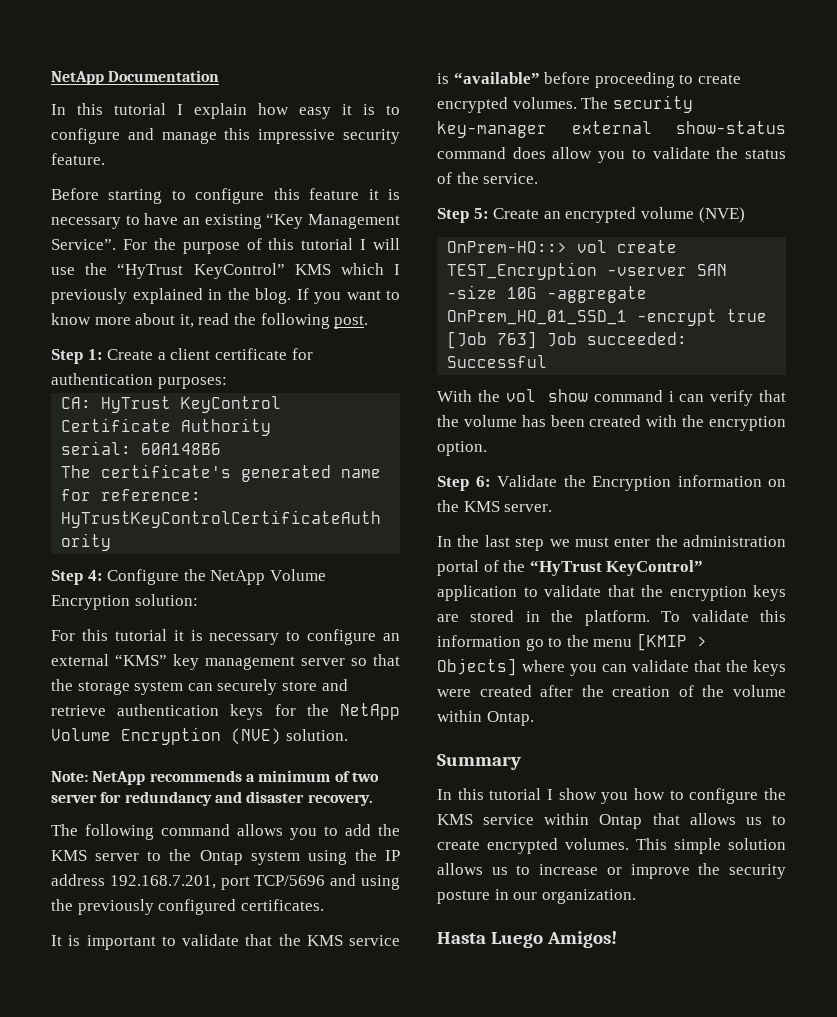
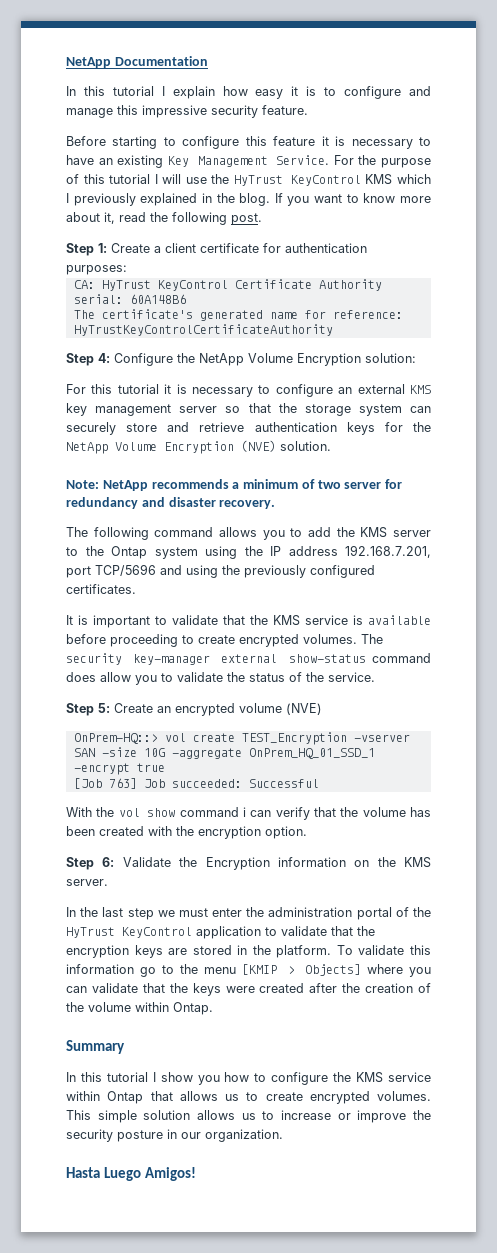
[266,213,400,229] [51,239,116,250] “Key Management Service”. -> [168,155,329,167] Key Management Service.
[117,263,285,279] “HyTrust KeyControl” -> [233,175,361,186] HyTrust KeyControl
[115,654,167,666] “KMS” -> [409,385,431,394] KMS
[453,72,540,84] “available” -> [368,615,431,625] available
[529,560,704,576] “HyTrust KeyControl” -> [66,927,192,938] HyTrust KeyControl

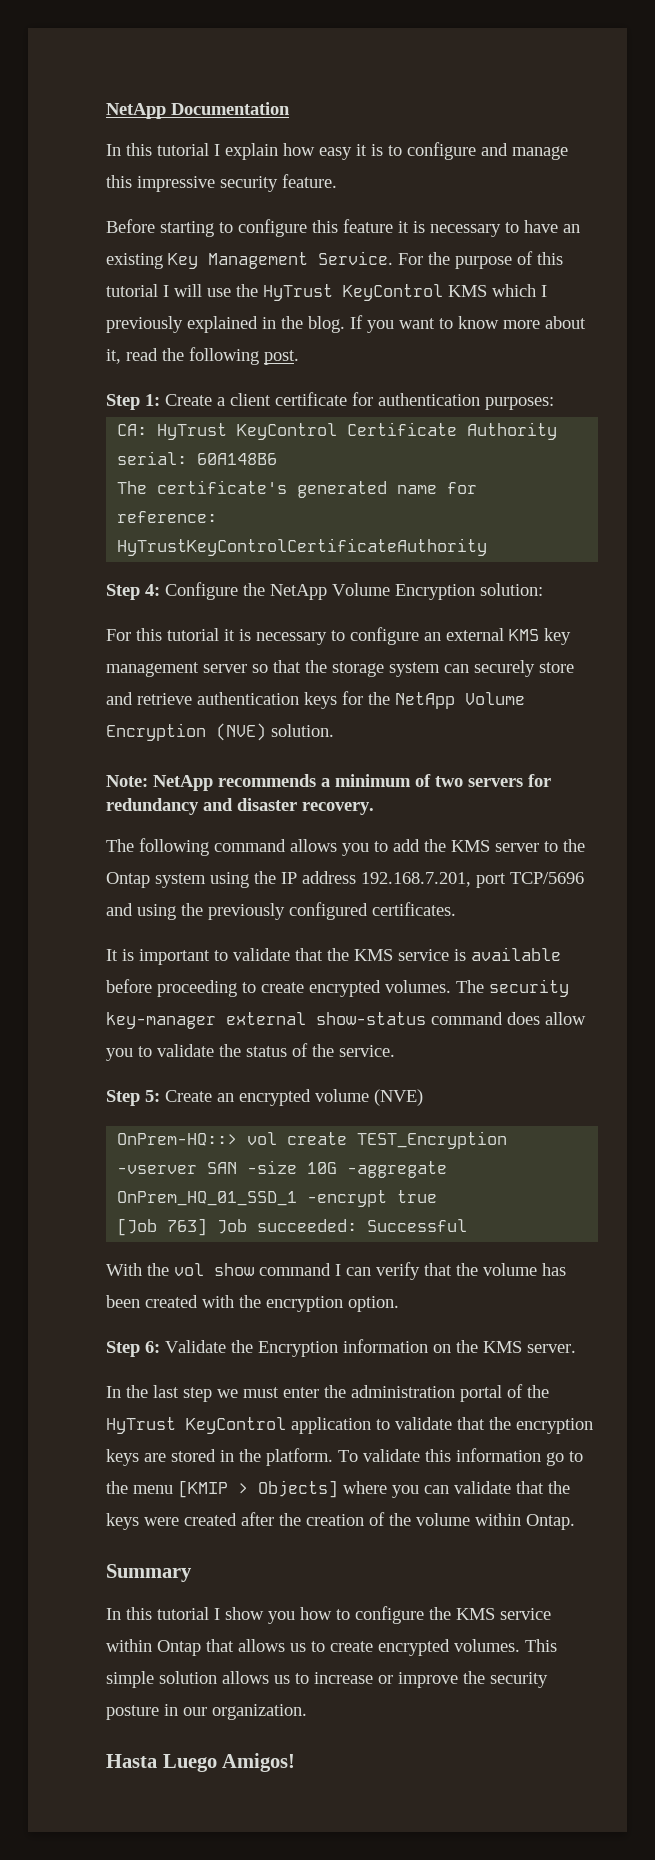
[344,482,382,489] server -> [468,778,523,787] servers
[242,807,246,817] i -> [335,1264,341,1276] I

